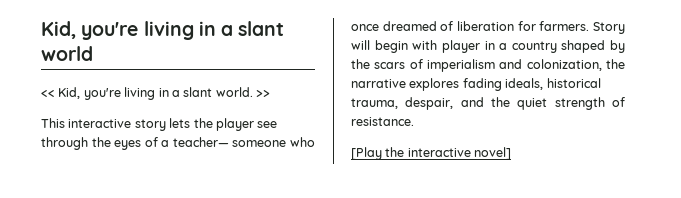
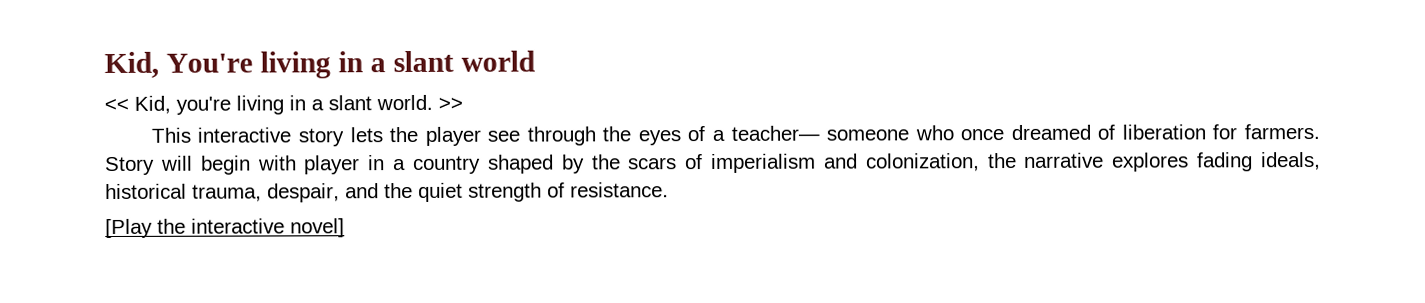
[41,21,139,40] Kid, you're -> [104,51,253,79] Kid, You're

